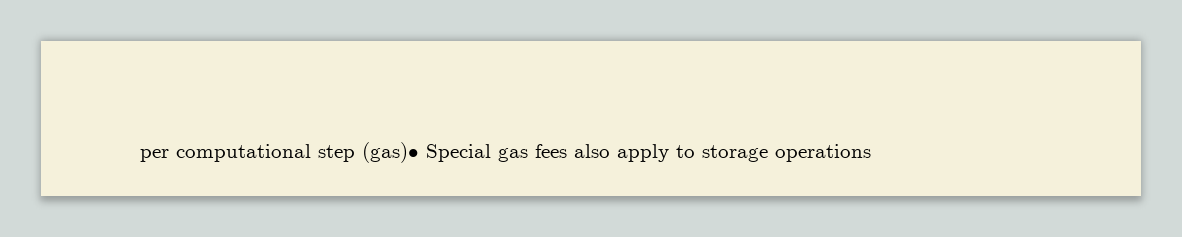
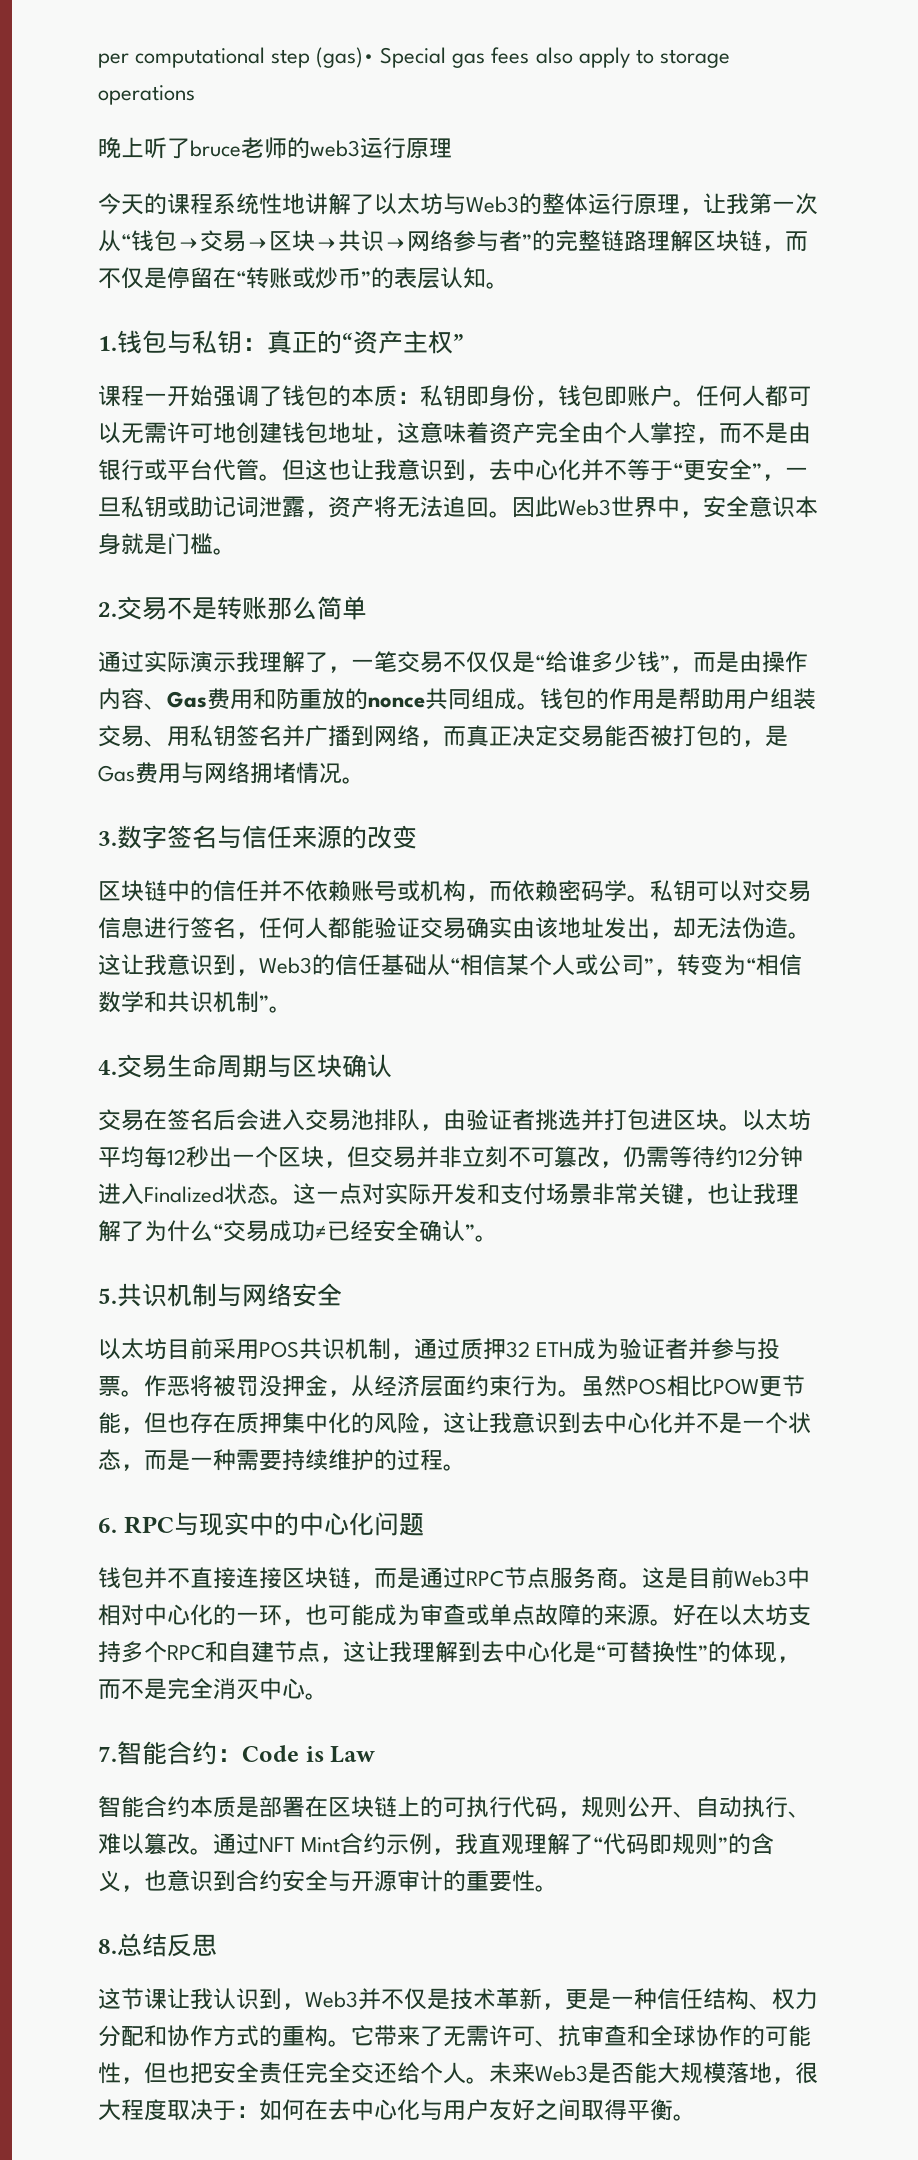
(871, 153) none -> [98,137,452,159] [98,193,818,215] [98,230,808,252] [98,267,509,289] [98,330,464,354] [98,385,811,407] [98,422,811,444] [98,459,808,481] [98,496,818,518] [98,533,236,555] [98,596,367,620] [98,651,808,673] [98,688,816,710] [98,725,788,747] [98,762,365,784] [98,825,417,849] [98,880,811,902] [98,917,811,939] [98,954,802,976] [98,991,292,1013] [98,1054,392,1078] [98,1109,811,1131] [98,1146,803,1168] [98,1183,799,1205] [98,1220,498,1242] [98,1283,342,1307] [98,1338,781,1360] [98,1375,805,1397] [98,1412,811,1434] [98,1449,466,1471] [98,1512,424,1536] [98,1567,810,1589] [98,1604,811,1626] [98,1641,800,1663] [98,1678,328,1700] [98,1741,376,1765] [98,1796,811,1818] [98,1833,775,1855] [98,1870,558,1892] [98,1933,217,1957] [98,1988,818,2010] [98,2025,811,2047] [98,2062,818,2084] [98,2099,696,2121] // 晚上听了bruce老师的web3运行原理 // 今天的课程系统性地讲解了以太坊与Web3的整体运行原理，让我第一次从“钱包→交易→区块→共识→网络参与者”的完整链路理解区块链，而不仅是停留在“转账或炒币”的表层认知。 // 1.钱包与私钥：真正的“资产主权” // 课程一开始强调了钱包的本质：私钥即身份，钱包即账户。任何人都可以无需许可地创建钱包地址，这意味着资产完全由个人掌控，而不是由银行或平台代管。但这也让我意识到，去中心化并不等于“更安全”，一旦私钥或助记词泄露，资产将无法追回。因此Web3世界中，安全意识本身就是门槛。 // 2.交易不是转账那么简单 // 通过实际演示我理解了，一笔交易不仅仅是“给谁多少钱”，而是由操作内容、Gas费用和防重放的nonce共同组成。钱包的作用是帮助用户组装交易、用私钥签名并广播到网络，而真正决定交易能否被打包的，是Gas费用与网络拥堵情况。 // 3.数字签名与信任来源的改变 // 区块链中的信任并不依赖账号或机构，而依赖密码学。私钥可以对交易信息进行签名，任何人都能验证交易确实由该地址发出，却无法伪造。这让我意识到，Web3的信任基础从“相信某个人或公司”，转变为“相信数学和共识机制”。 // 4.交易生命周期与区块确认 // 交易在签名后会进入交易池排队，由验证者挑选并打包进区块。以太坊平均每12秒出一个区块，但交易并非立刻不可篡改，仍需等待约12分钟进入Finalized状态。这一点对实际开发和支付场景非常关键，也让我理解了为什么“交易成功≠已经安全确认”。 // 5.共识机制与网络安全 // 以太坊目前采用POS共识机制，通过质押32 ETH成为验证者并参与投票。作恶将被罚没押金，从经济层面约束行为。虽然POS相比POW更节能，但也存在质押集中化的风险，这让我意识到去中心化并不是一个状态，而是一种需要持续维护的过程。 // 6. RPC与现实中的中心化问题 // 钱包并不直接连接区块链，而是通过RPC节点服务商。这是目前Web3中相对中心化的一环，也可能成为审查或单点故障的来源。好在以太坊支持多个RPC和自建节点，这让我理解到去中心化是“可替换性”的体现，而不是完全消灭中心。 // 7.智能合约：Code is Law // 智能合约本质是部署在区块链上的可执行代码，规则公开、自动执行、难以篡改。通过NFT Mint合约示例，我直观理解了“代码即规则”的含义，也意识到合约安全与开源审计的重要性。 // 8.总结反思 // 这节课让我认识到，Web3并不仅是技术革新，更是一种信任结构、权力分配和协作方式的重构。它带来了无需许可、抗审查和全球协作的可能性，但也把安全责任完全交还给个人。未来Web3是否能大规模落地，很大程度取决于：如何在去中心化与用户友好之间取得平衡。

